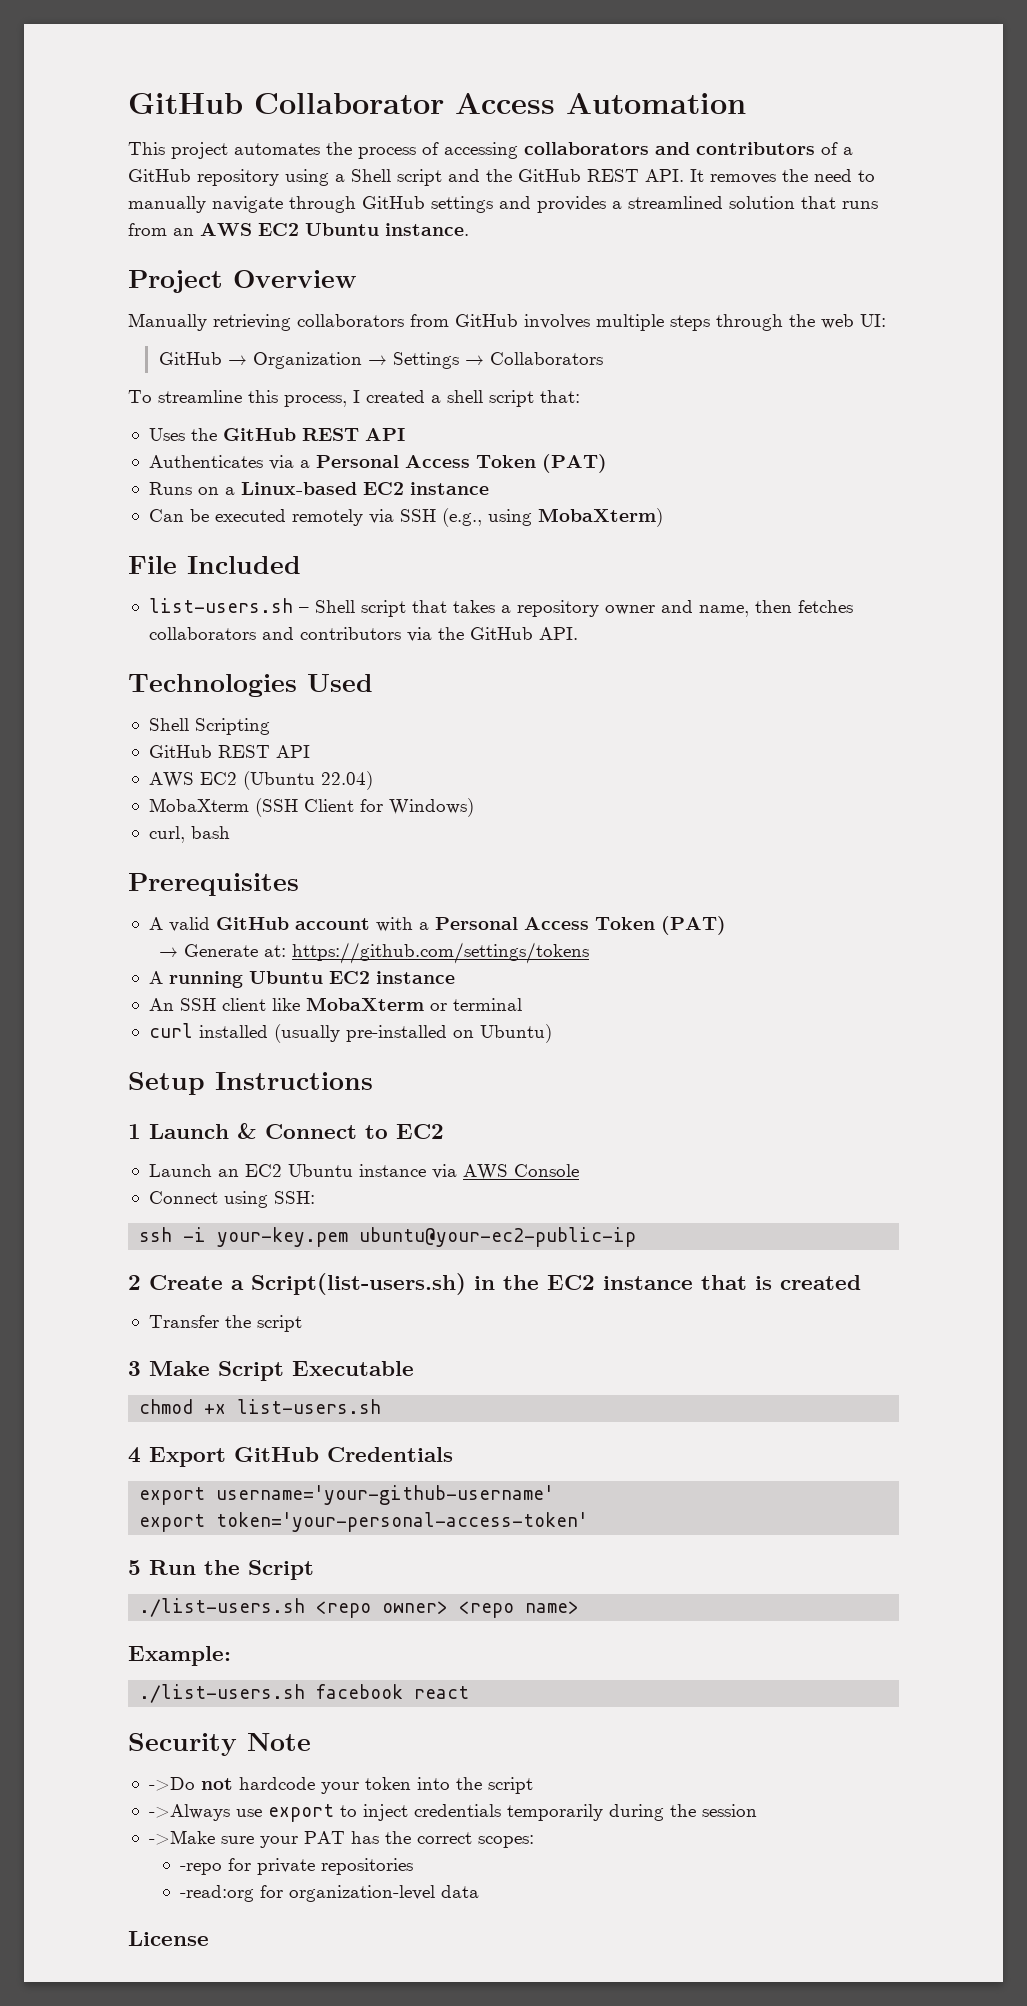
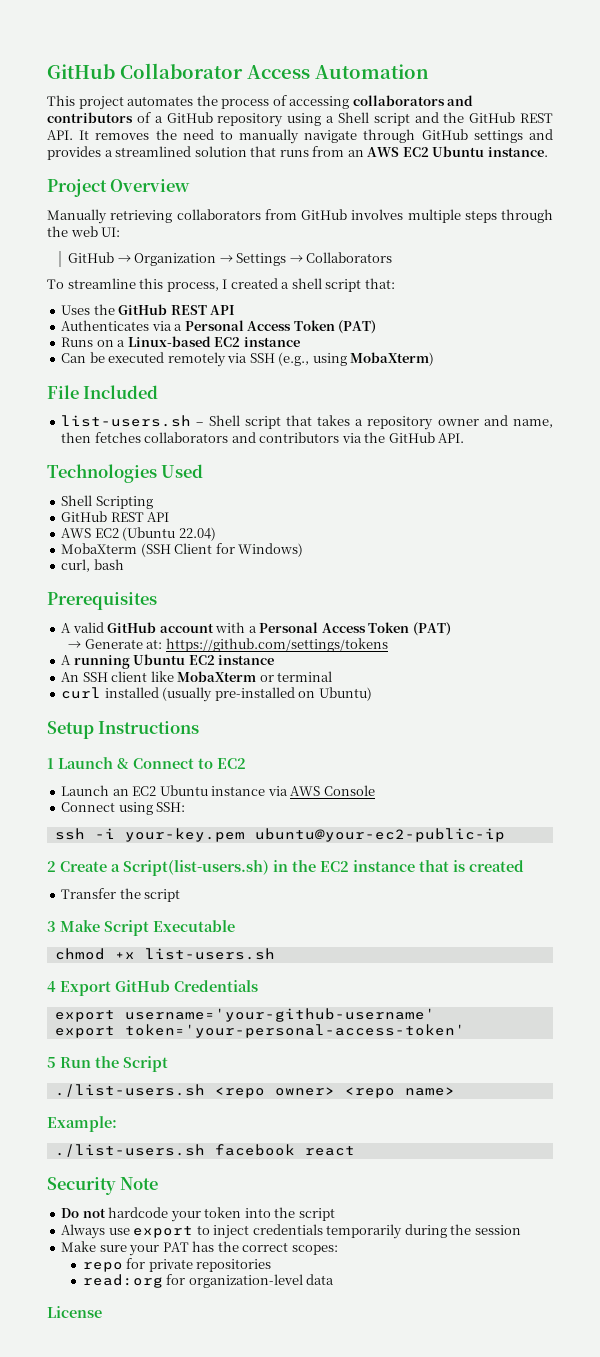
[148,1777,195,1791] ->Do -> [61,1208,80,1218] Do
[148,1804,230,1821] ->Always -> [61,1224,106,1239] Always
[148,1830,215,1845] ->Make -> [61,1241,97,1252] Make
[179,1863,222,1875] -repo -> [82,1262,123,1272] repo
[179,1885,254,1902] -read:org -> [82,1274,163,1288] read:org

